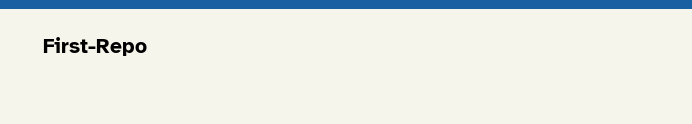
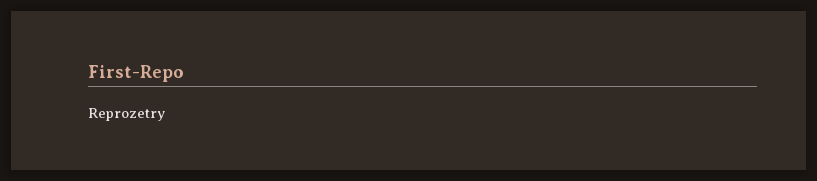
(147, 46) none -> [88,108,165,121] // Reprozetry

